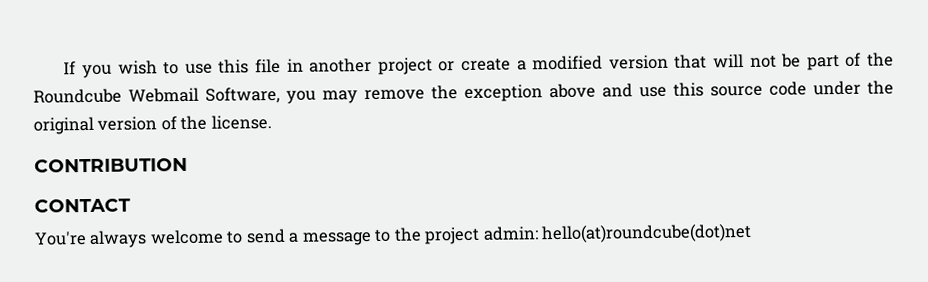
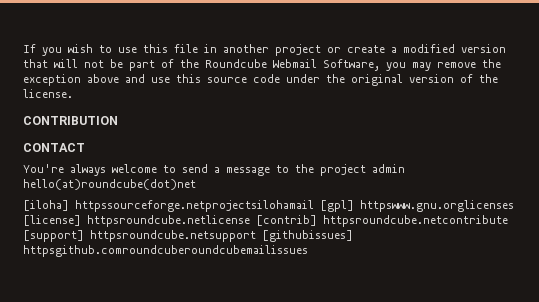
[482,226,539,241] admin: -> [372,164,405,173] admin
(753, 233) none -> [23,200,514,212] [23,215,508,227] [23,230,353,242] [23,245,308,257] // [iloha] httpssourceforge.netprojectsilohamail [gpl] httpswww.gnu.orglicenses [license] httpsroundcube.netlicense [contrib] httpsroundcube.netcontribute [support] httpsroundcube.netsupport [githubissues] httpsgithub.comroundcuberoundcubemailissues

